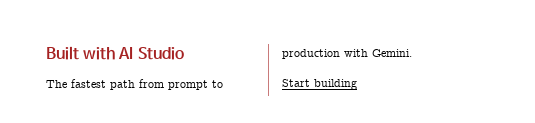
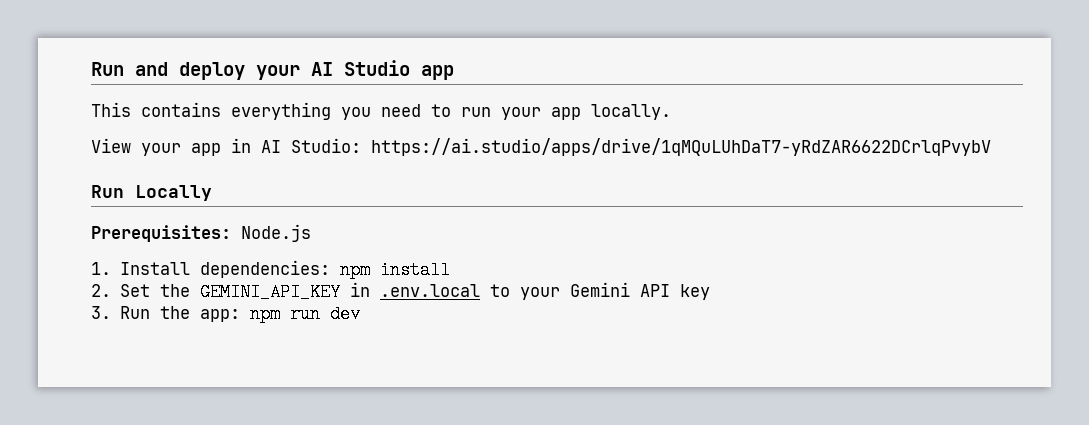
[46,46,184,60] [46,79,223,90] [282,49,412,59] [282,79,357,90] Built with AI Studio // The fastest path from prompt to production with Gemini. // Start building -> [91,60,454,80] [91,102,671,120] [91,138,991,156] [91,185,212,201] [91,224,311,242] [91,260,451,279] [91,282,711,301] [91,305,361,323] Run and deploy your AI Studio app // This contains everything you need to run your app locally. // View your app in AI Studio: https://ai.studio/apps/drive/1qMQuLUhDaT7-yRdZAR6622DCrlqPvybV // Run Locally // Prerequisites: Node.js // 1. Install dependencies: npm install // 2. Set the GEMINI_API_KEY in .env.local to your Gemini API key // 3. Run the app: npm run dev

